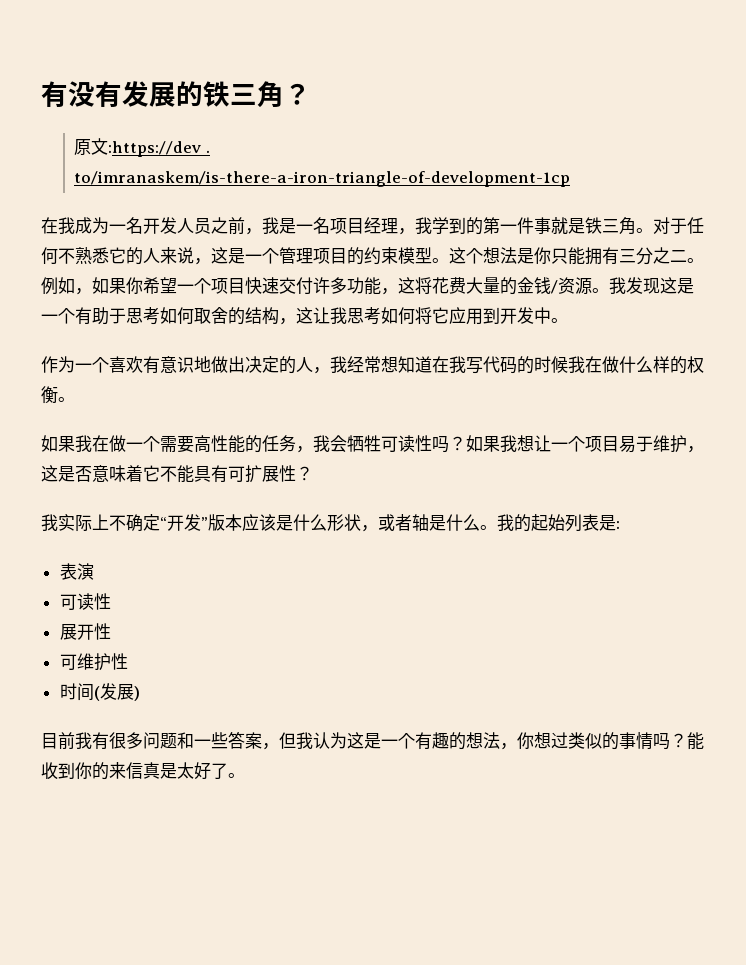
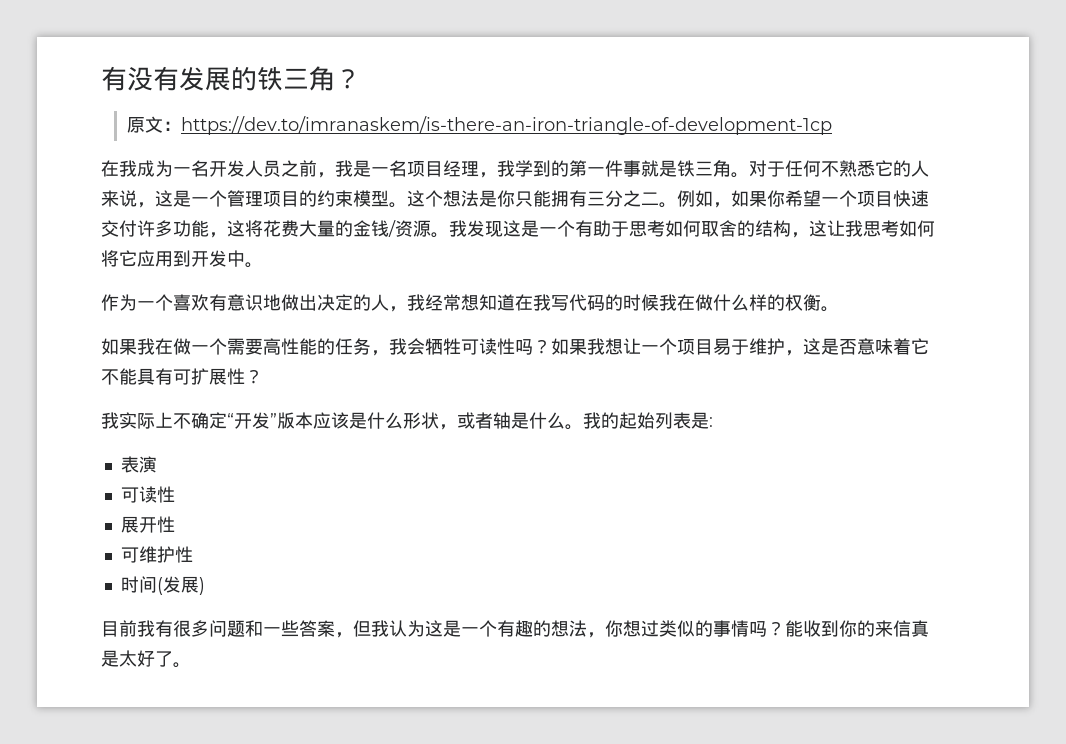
[108,141,211,157] [74,171,571,187] :https://dev . to/imranaskem/is-there-a-iron-triangle-of-development-1cp -> [162,116,832,135] ：https://dev.to/imranaskem/is-there-an-iron-triangle-of-development-1cp

